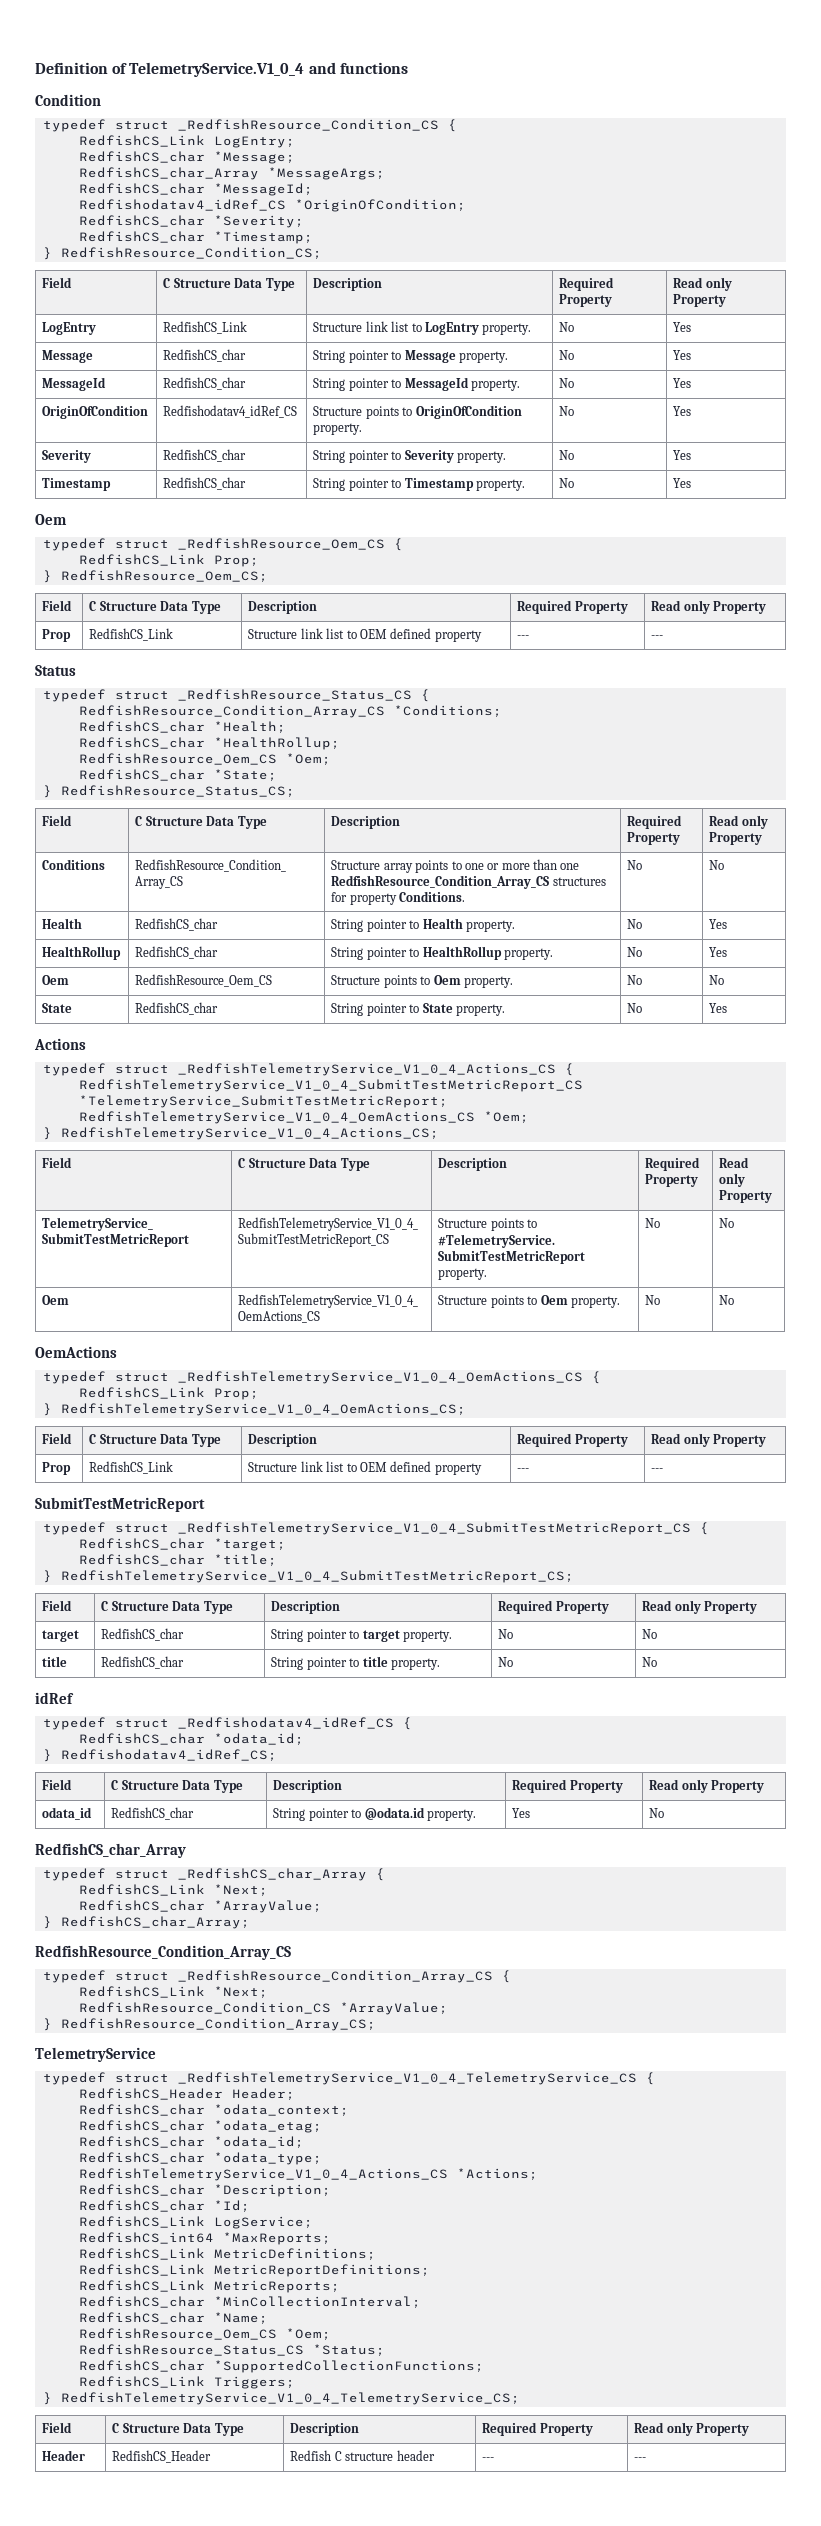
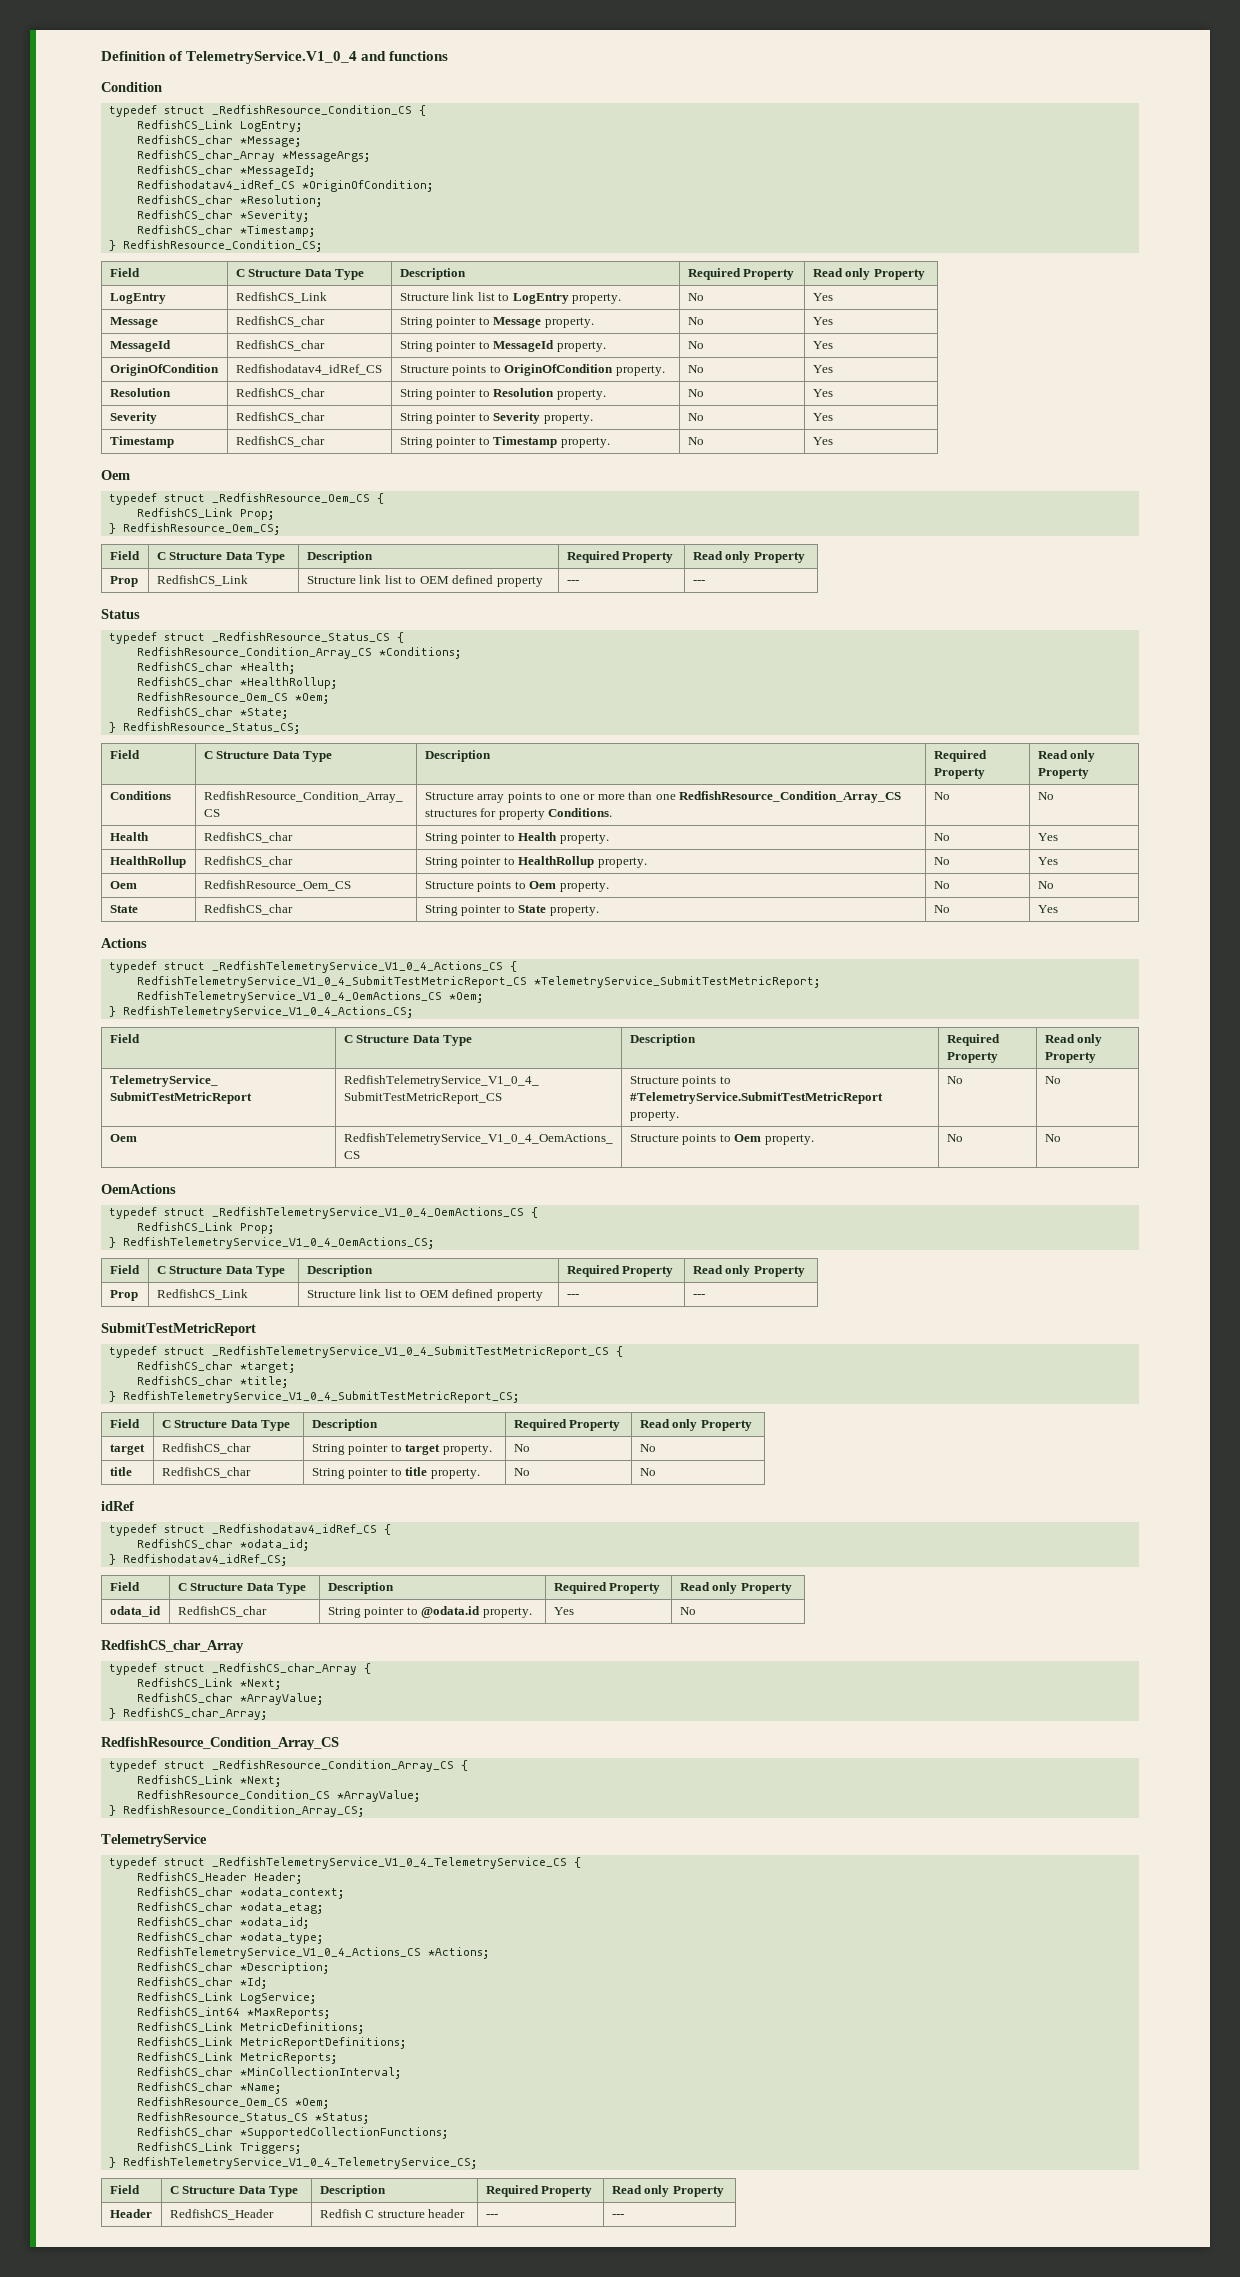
(466, 205) none -> [136,195,322,207] // RedfishCS_char *Resolution;
(692, 411) none -> [109,388,171,397] [235,388,325,399] [399,388,606,400] [687,389,704,397] [812,389,833,397] // Resolution | RedfishCS_char | String pointer to Resolution property. | No | Yes

